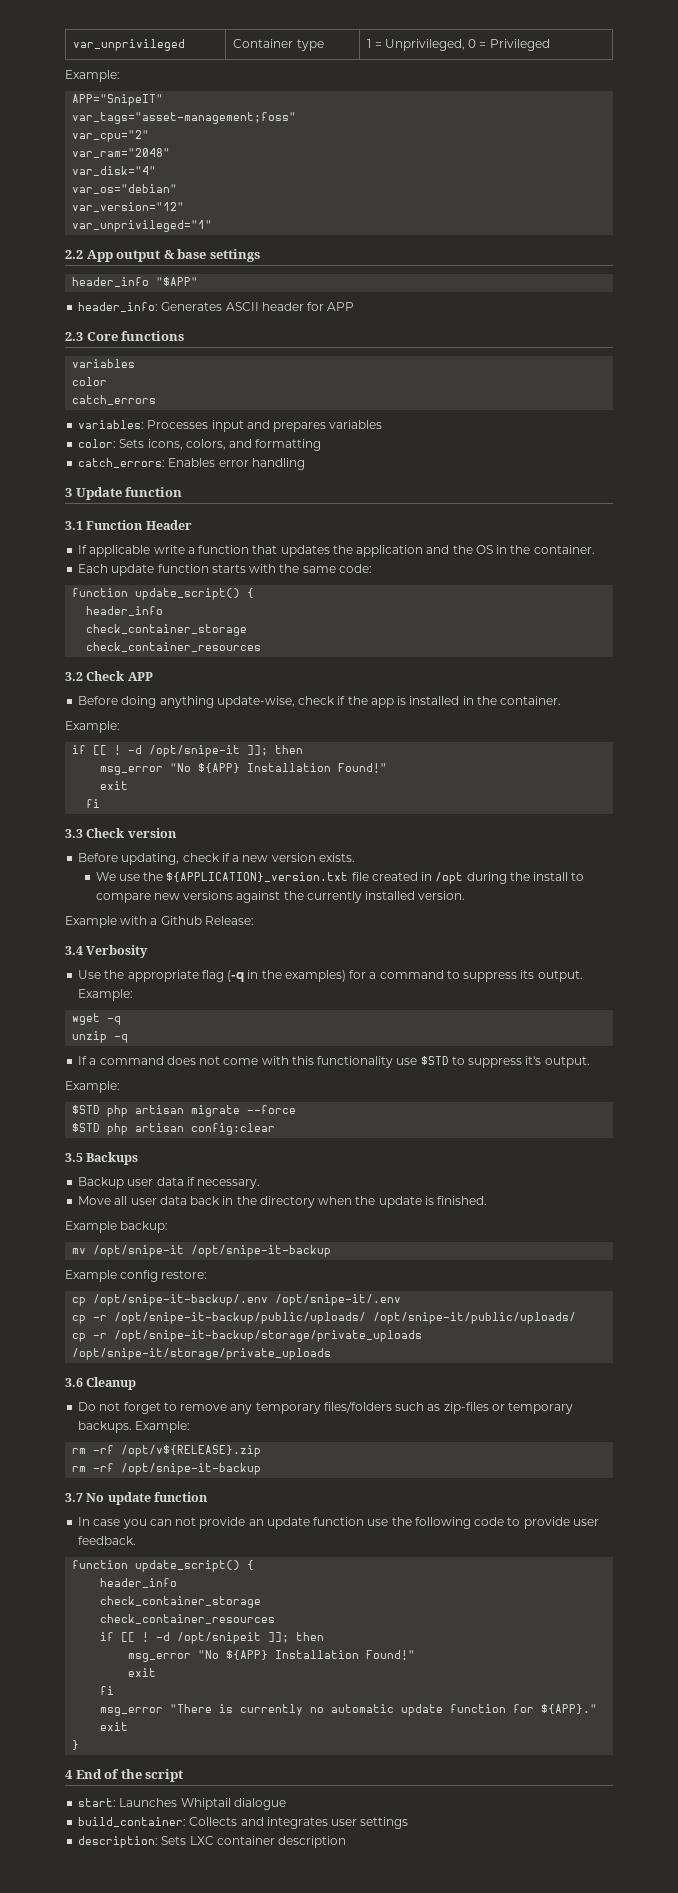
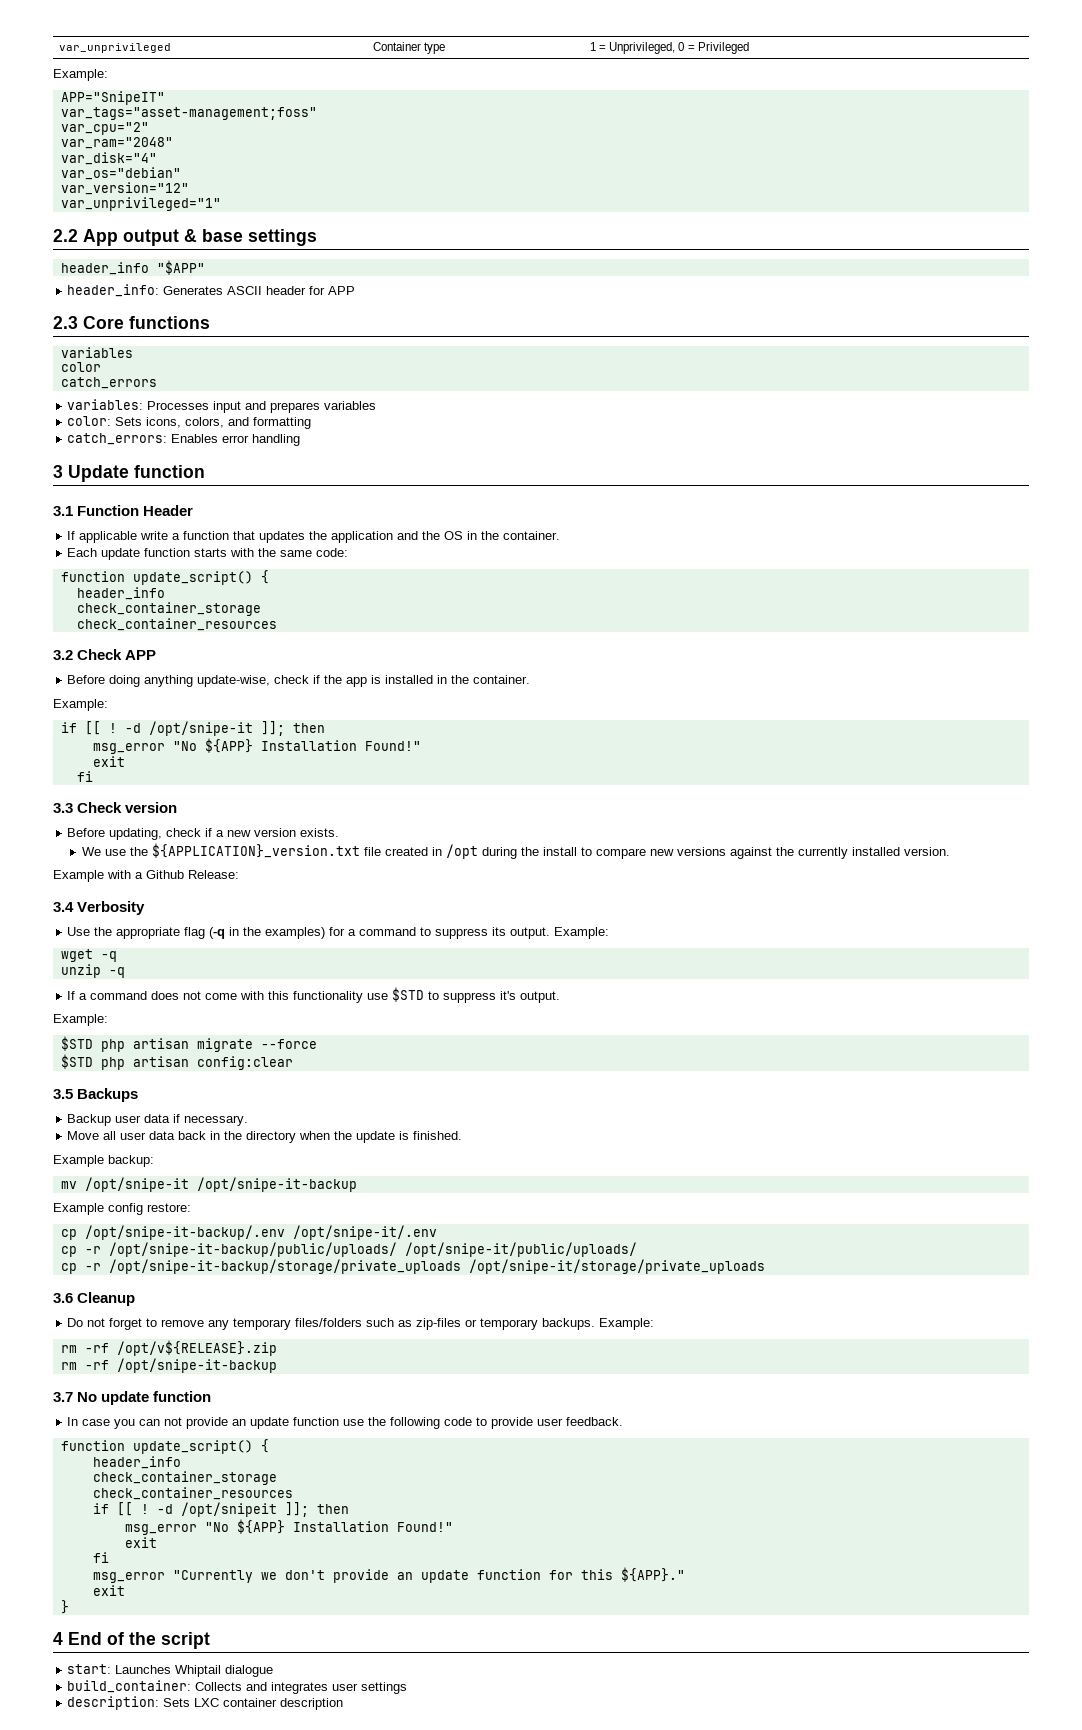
[170,1704,395,1716] "There is currently no automatic -> [172,1569,413,1583] "Currently we don't provide an
(535, 1708) none -> [580,1569,613,1580] this

